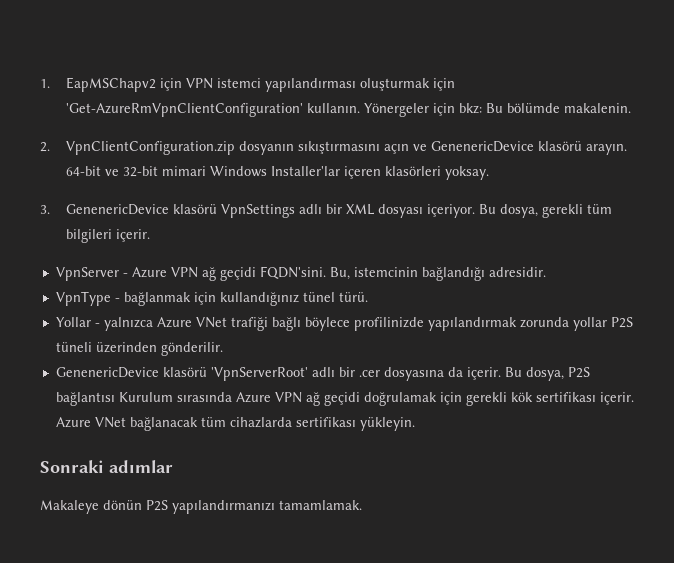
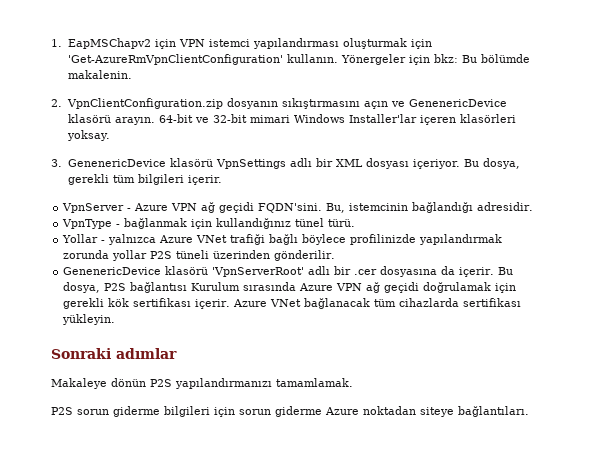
(362, 505) none -> [51,406,529,417] // P2S sorun giderme bilgileri için sorun giderme Azure noktadan siteye bağlantıları.

